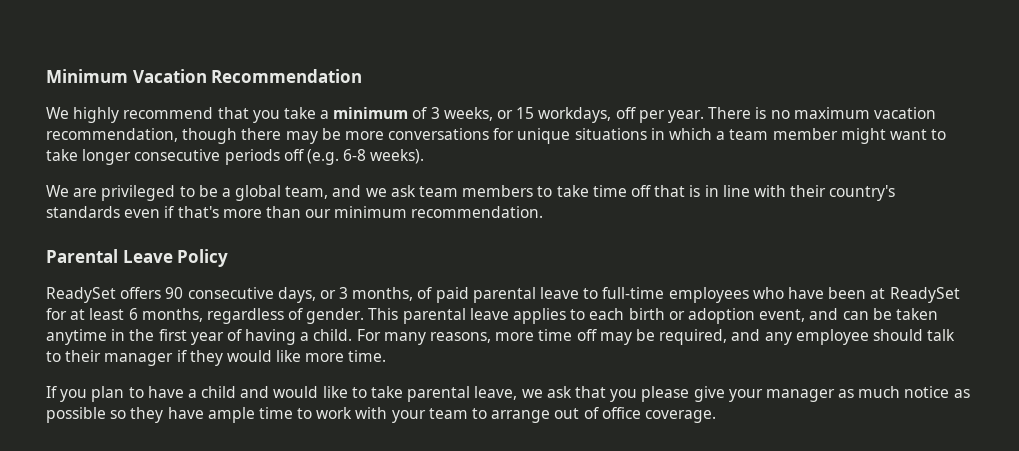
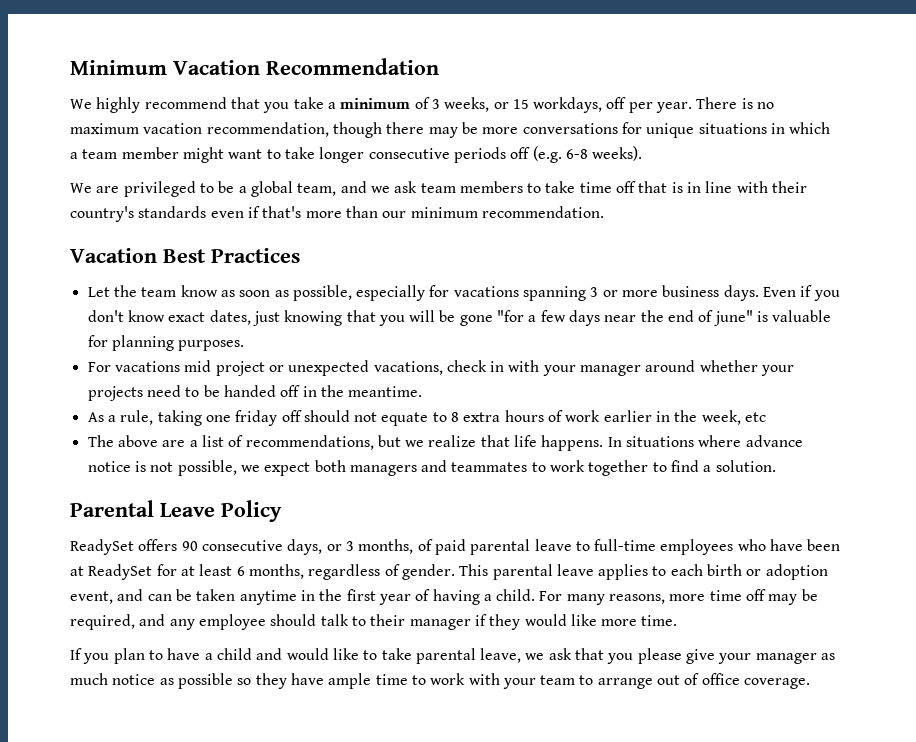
(544, 212) none -> [70,248,300,263] [87,285,840,301] [87,310,832,326] [87,335,245,351] [87,360,795,376] [87,385,423,401] [87,410,767,426] [87,435,803,451] [87,460,776,476] // Vacation Best Practices // Let the team know as soon as possible, especially for vacations spanning 3 or more business days. Even if you don't know exact dates, just knowing that you will be gone "for a few days near the end of june" is valuable for planning purposes. // For vacations mid project or unexpected vacations, check in with your manager around whether your projects need to be handed off in the meantime. // As a rule, taking one friday off should not equate to 8 extra hours of work earlier in the week, etc // The above are a list of recommendations, but we realize that life happens. In situations where advance notice is not possible, we expect both managers and teammates to work together to find a solution.

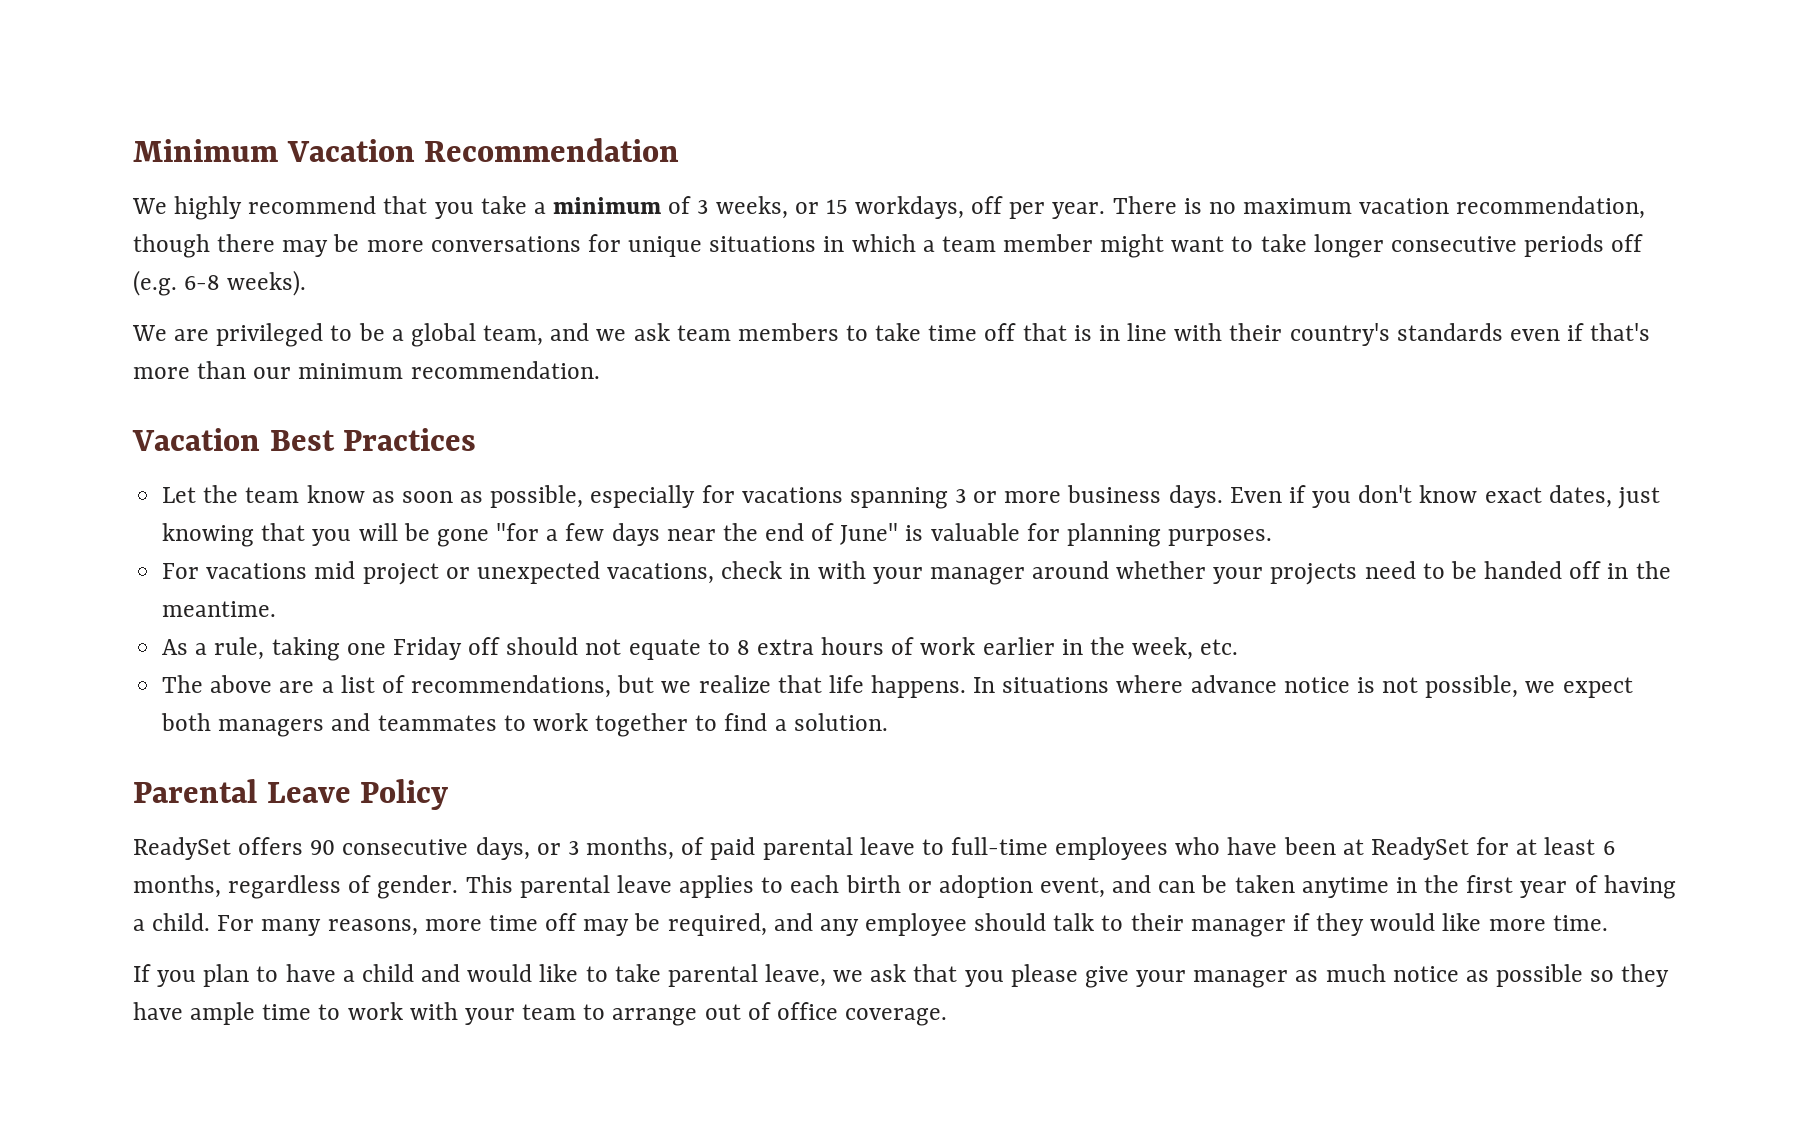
[713,310,753,326] june" -> [840,523,899,545] June"
[235,410,278,426] friday -> [392,637,462,660] Friday
[745,412,767,422] etc -> [1200,639,1239,655] etc.

